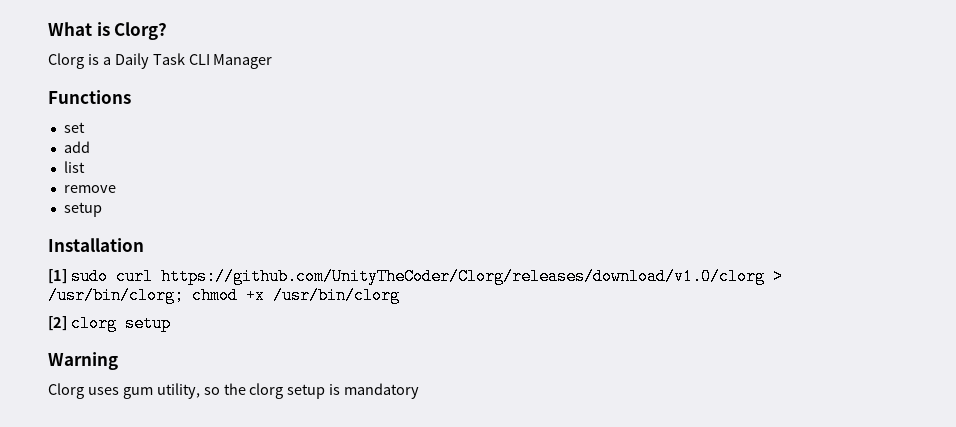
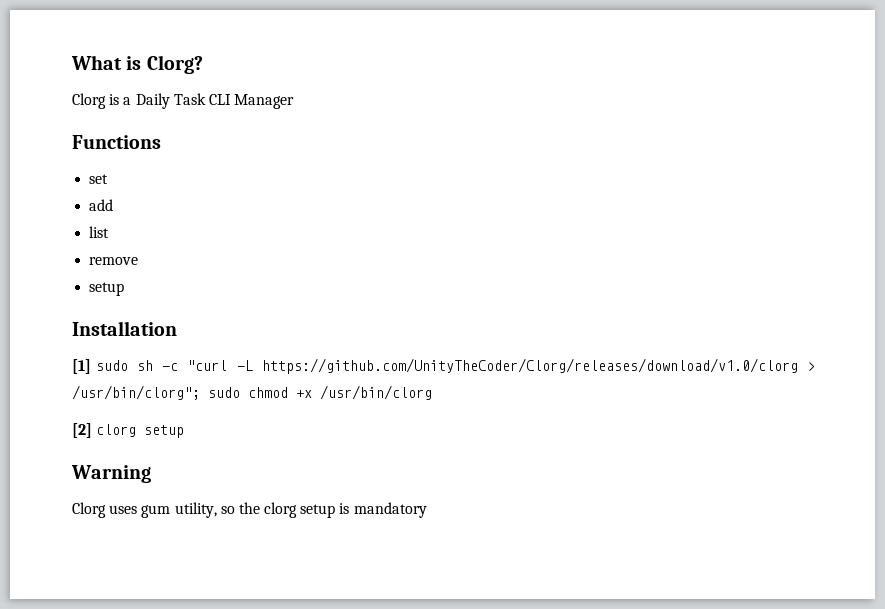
[115,268,783,285] [48,287,184,304] curl https://github.com/UnityTheCoder/Clorg/releases/download/v1.0/clorg > /usr/bin/clorg; -> [137,358,815,374] [72,385,240,400] sh -c "curl -L https://github.com/UnityTheCoder/Clorg/releases/download/v1.0/clorg > /usr/bin/clorg"; sudo

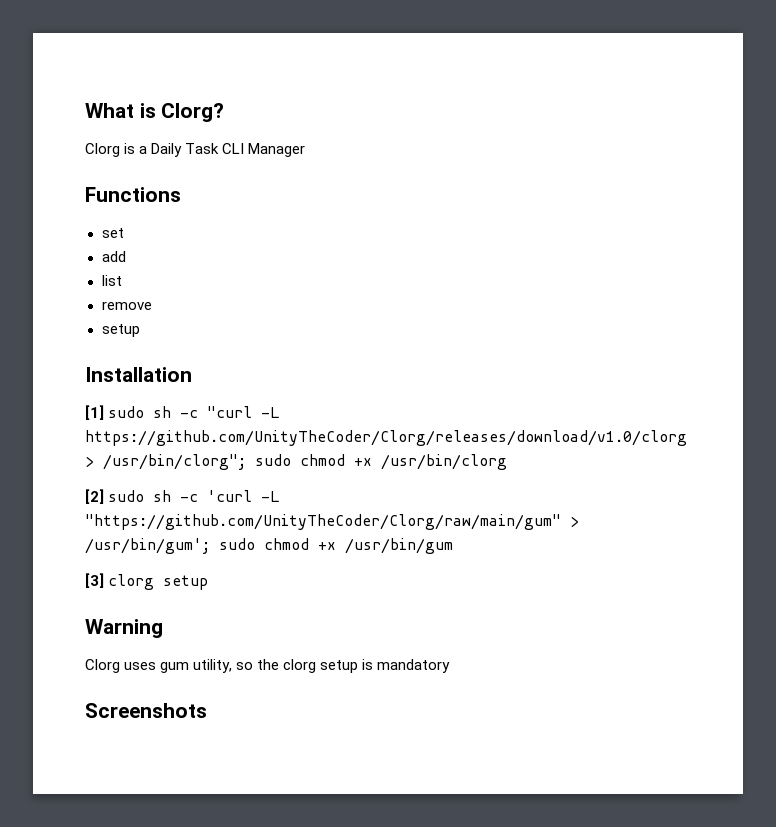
(92, 430) none -> [108,490,280,502] [85,514,579,530] [85,538,453,554] [85,573,104,588] sudo sh -c 'curl -L "https://github.com/UnityTheCoder/Clorg/raw/main/gum" > /usr/bin/gum'; sudo chmod +x /usr/bin/gum // [3]
(427, 510) none -> [85,703,207,718] // Screenshots

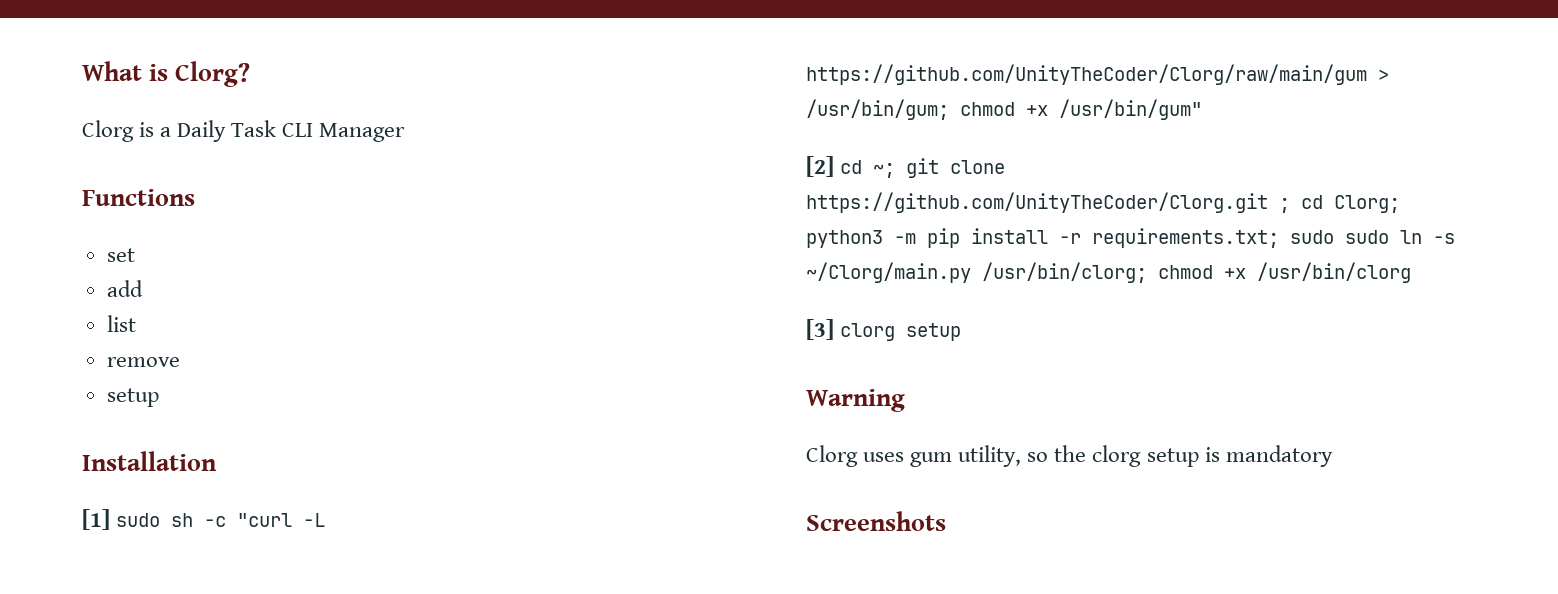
[85,430,687,446] [85,454,507,470] [85,489,280,504] [85,514,579,530] [85,538,453,554] https://github.com/UnityTheCoder/Clorg/releases/download/v1.0/clorg > /usr/bin/clorg"; sudo chmod +x /usr/bin/clorg // [2] sudo sh -c 'curl -L "https://github.com/UnityTheCoder/Clorg/raw/main/gum" > /usr/bin/gum'; sudo chmod +x /usr/bin/gum -> [806,64,1389,85] [806,99,1202,120] [806,156,1006,178] [806,192,1400,213] [806,228,1455,248] [806,262,1411,283] https://github.com/UnityTheCoder/Clorg/raw/main/gum > /usr/bin/gum; chmod +x /usr/bin/gum" // [2] cd ~; git clone https://github.com/UnityTheCoder/Clorg.git ; cd Clorg; python3 -m pip install -r requirements.txt; sudo sudo ln -s ~/Clorg/main.py /usr/bin/clorg; chmod +x /usr/bin/clorg

